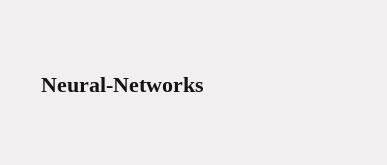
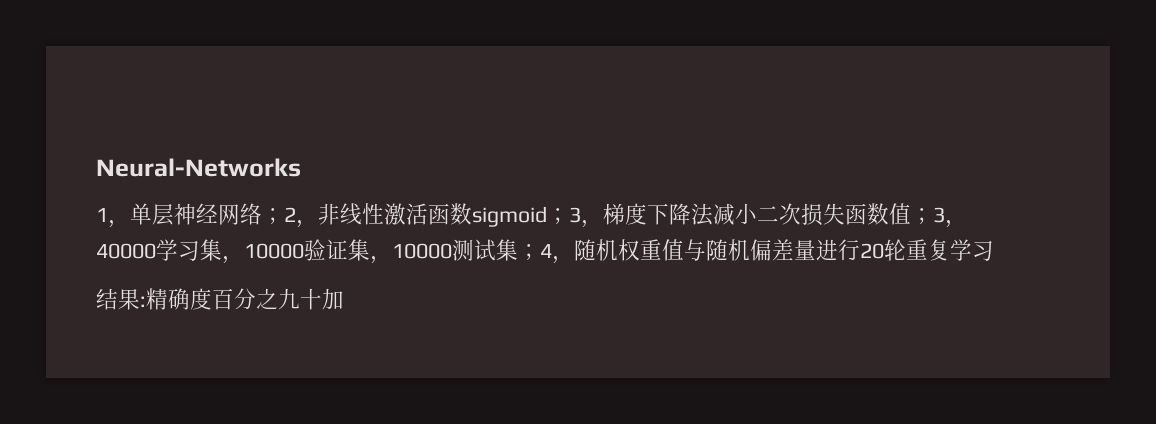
(204, 84) none -> [96,203,967,228] [96,239,994,264] [96,288,344,310] // 1，单层神经网络；2，非线性激活函数sigmoid；3，梯度下降法减小二次损失函数值；3，40000学习集，10000验证集，10000测试集；4，随机权重值与随机偏差量进行20轮重复学习 // 结果:精确度百分之九十加

